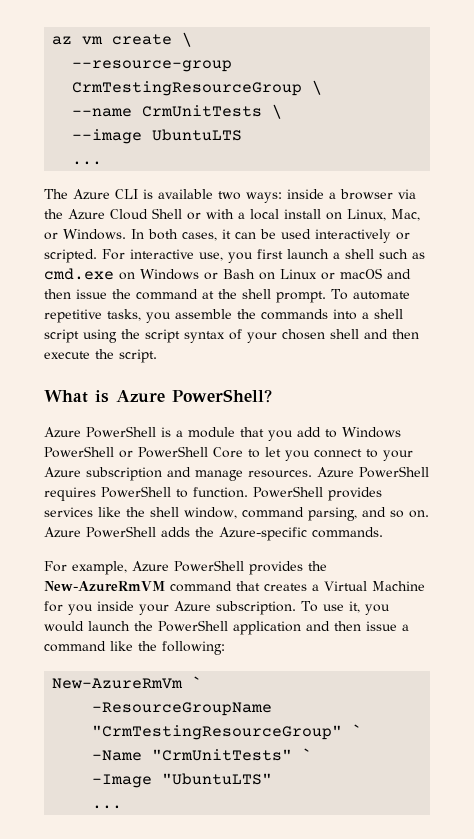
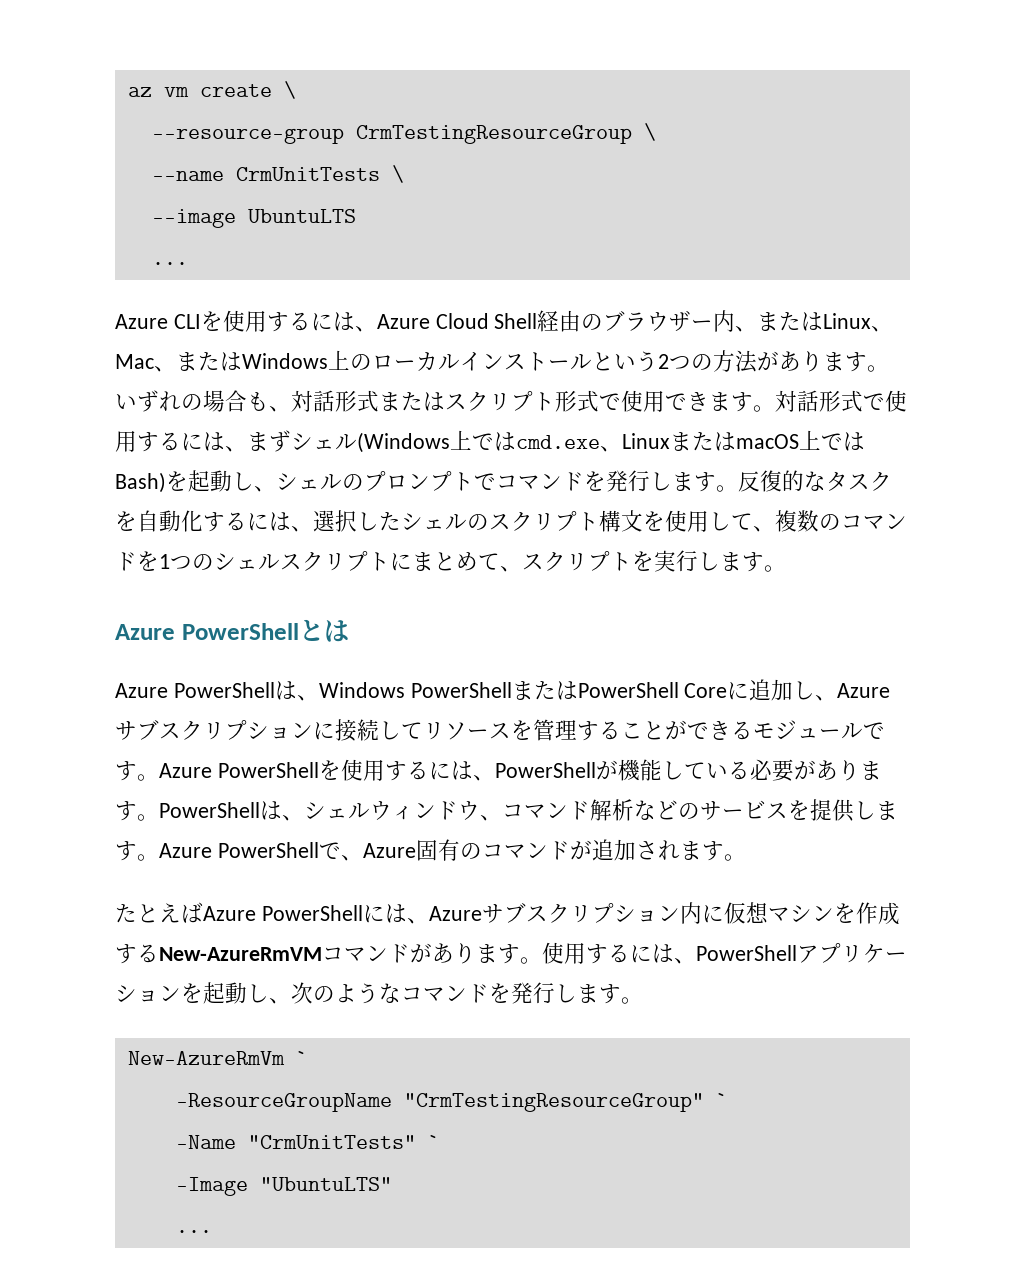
[44,189,68,199] The -> (188, 263) none
[143,189,416,203] [44,208,420,221] [44,229,410,243] [44,249,425,263] [44,268,411,280] [44,289,410,303] [44,309,403,323] [44,329,419,343] [44,349,157,363] [44,389,272,403] [44,426,337,441] is available two ways: inside a browser via the Azure Cloud Shell or with a local install on Linux, Mac, or Windows. In both cases, it can be used interactively or scripted. For interactive use, you first launch a shell such as cmd.exe on Windows or Bash on Linux or macOS and then issue the command at the shell prompt. To automate repetitive tasks, you assemble the commands into a shell script using the script syntax of your chosen shell and then execute the script. // What is Azure PowerShell? // Azure PowerShell is a module that you add to -> [200,310,894,332] [115,350,889,373] [115,390,907,412] [115,430,865,453] [115,470,892,493] [115,510,907,532] [115,550,786,572] [115,619,349,642] [115,681,319,701] を使用するには、Azure Cloud Shell経由のブラウザー内、またはLinux、Mac、またはWindows上のローカルインストールという2つの方法があります。いずれの場合も、対話形式またはスクリプト形式で使用できます。対話形式で使用するには、まずシェル(Windows上ではcmd.exe、LinuxまたはmacOS上ではBash)を起動し、シェルのプロンプトでコマンドを発行します。反復的なタスクを自動化するには、選択したシェルのスクリプト構文を使用して、複数のコマンドを1つのシェルスクリプトにまとめて、スクリプトを実行します。 // Azure PowerShellとは // Azure PowerShellは、
[119,450,133,458] or -> [511,680,578,700] または
[248,447,413,461] [44,466,429,481] [44,486,382,501] [44,507,429,521] [44,526,383,541] [44,560,327,575] [44,581,425,592] [44,601,390,615] [44,620,409,635] [44,641,225,655] to let you connect to your Azure subscription and manage resources. Azure PowerShell requires PowerShell to function. PowerShell provides services like the shell window, command parsing, and so on. Azure PowerShell adds the Azure-specific commands. // For example, Azure PowerShell provides the New-AzureRmVM command that creates a Virtual Machine for you inside your Azure subscription. To use it, you would launch the PowerShell application and then issue a command like the following: -> [727,679,891,701] [115,719,885,741] [115,759,882,782] [115,799,898,822] [115,839,746,861] [115,902,900,925] [115,942,907,964] [115,982,643,1004] に追加し、Azureサブスクリプションに接続してリソースを管理することができるモジュールです。Azure PowerShellを使用するには、PowerShellが機能している必要があります。PowerShellは、シェルウィンドウ、コマンド解析などのサービスを提供します。Azure PowerShellで、Azure固有のコマンドが追加されます。 // たとえばAzure PowerShellには、Azureサブスクリプション内に仮想マシンを作成するNew-AzureRmVMコマンドがあります。使用するには、PowerShellアプリケーションを起動し、次のようなコマンドを発行します。

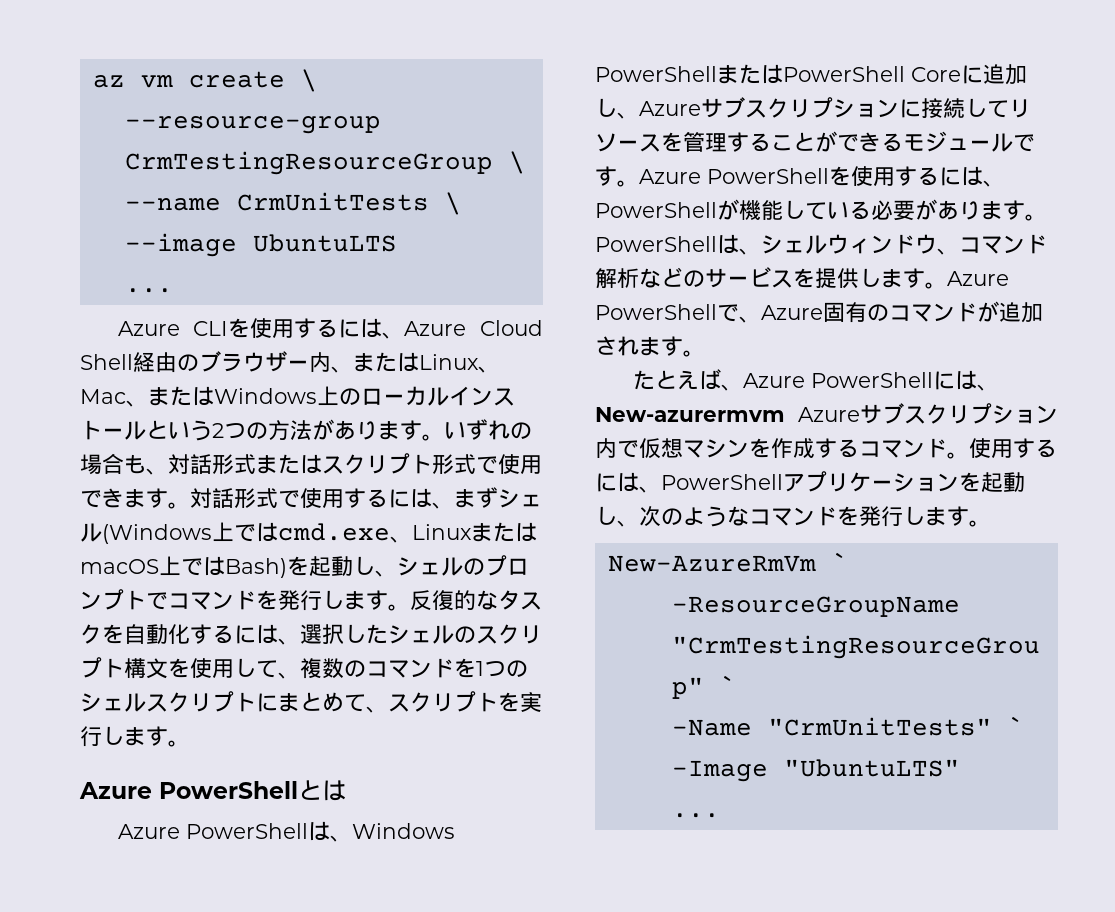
(203, 912) none -> [720,384,743,391] 、
(429, 921) none -> [595,407,785,422] New-azurermvm
[701,904,724,923] に -> [617,440,639,458] で
[159,943,520,964] New-AzureRmVMコマンドがあります -> [859,438,947,458] コマンド

